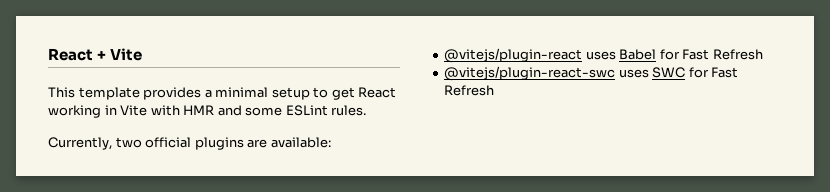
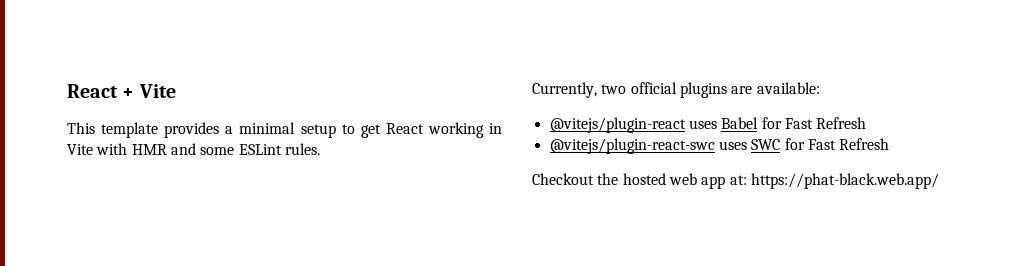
(495, 90) none -> [532,173,939,189] // Checkout the hosted web app at: https://phat-black.web.app/

